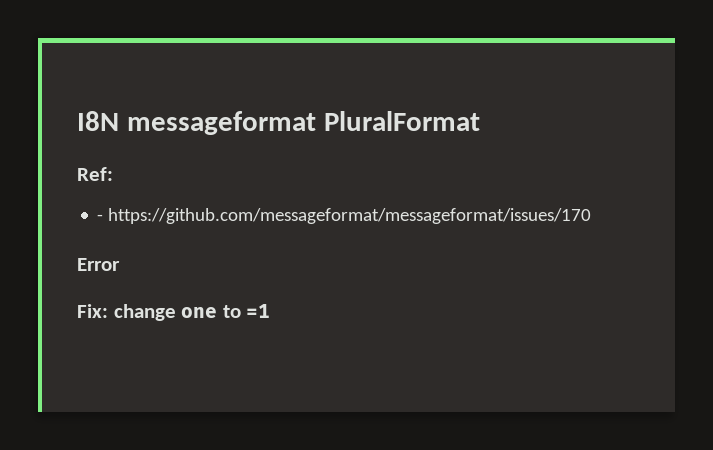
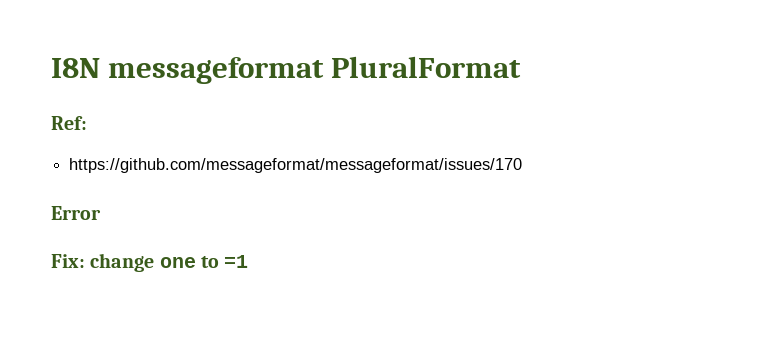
[97,214,104,221] - -> (87, 123) none

